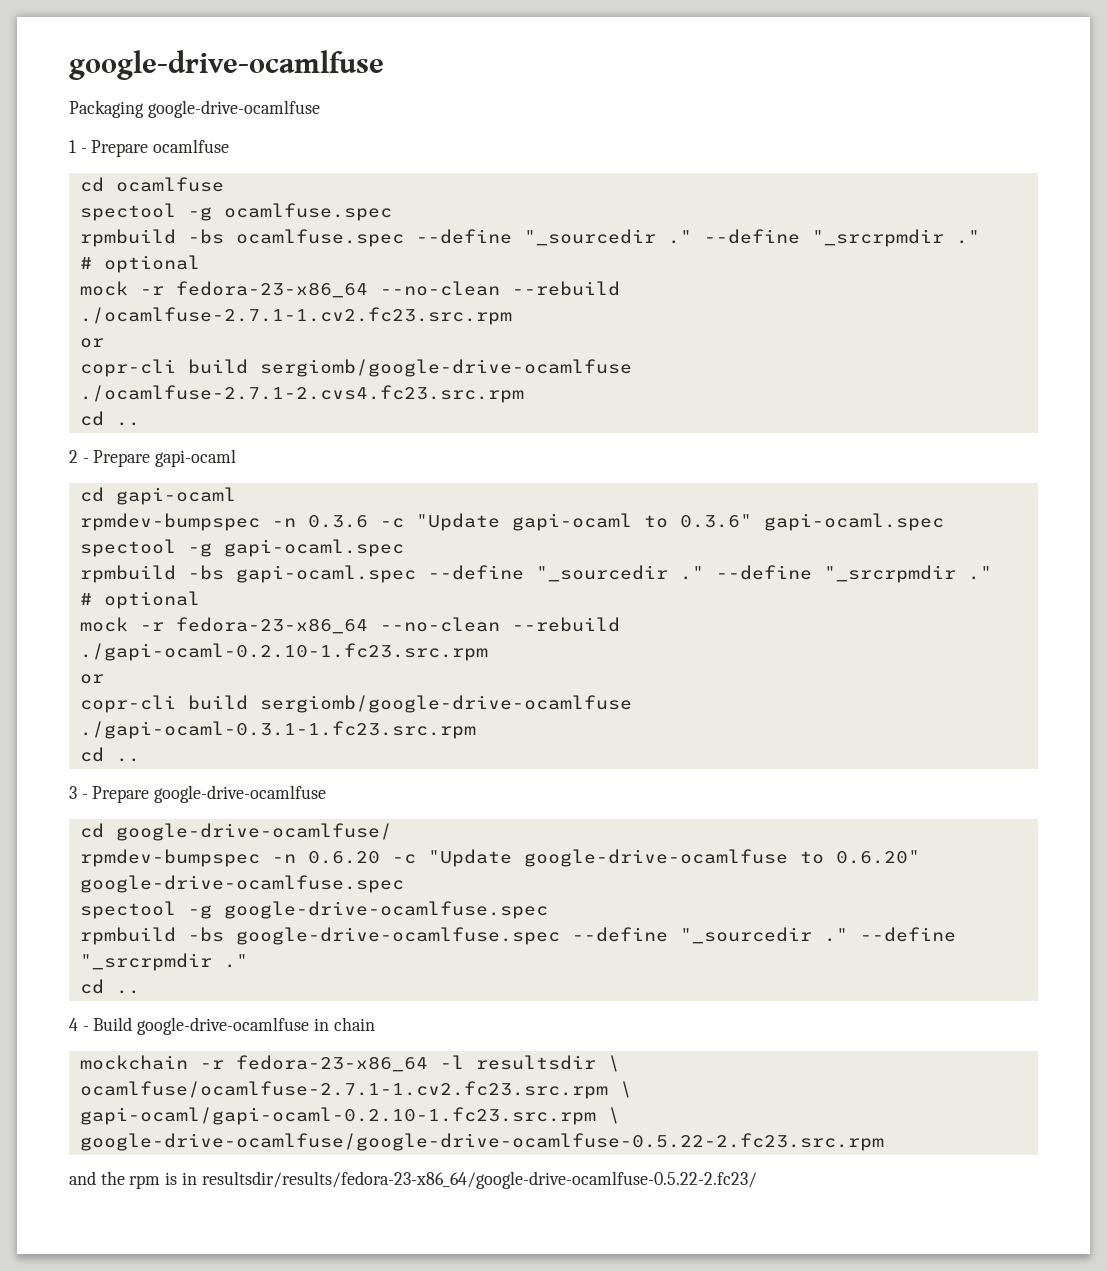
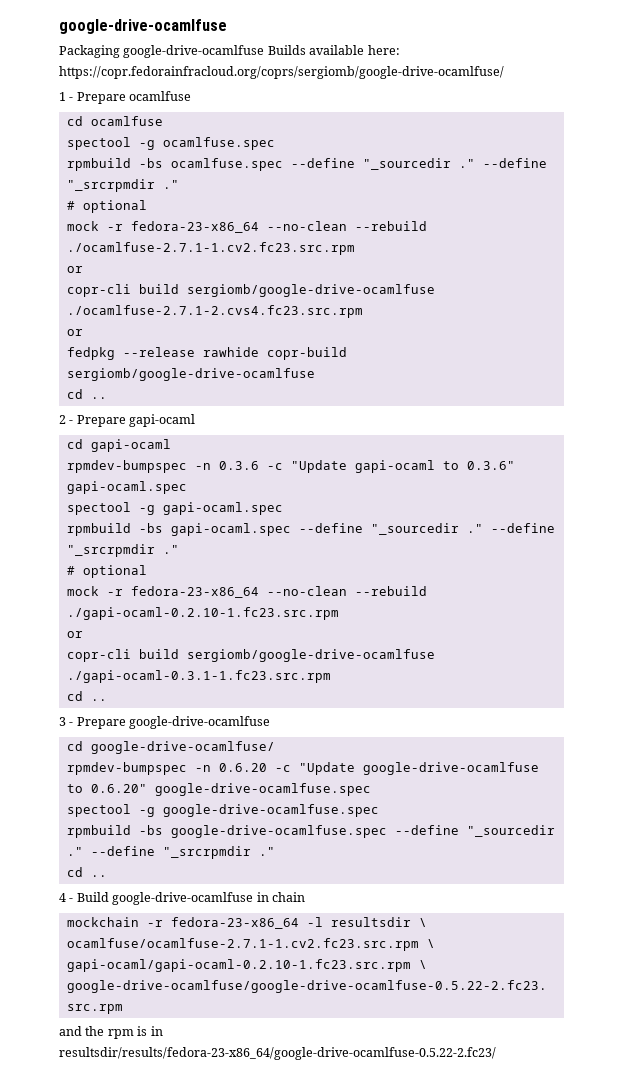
(320, 109) none -> [267,45,400,55] [59,66,504,79] Builds available here: https://copr.fedorainfracloud.org/coprs/sergiomb/google-drive-ocamlfuse/
(524, 394) none -> [66,329,83,336] [66,347,347,360] [66,368,315,381] // or // fedpkg --release rawhide copr-build sergiomb/google-drive-ocamlfuse

